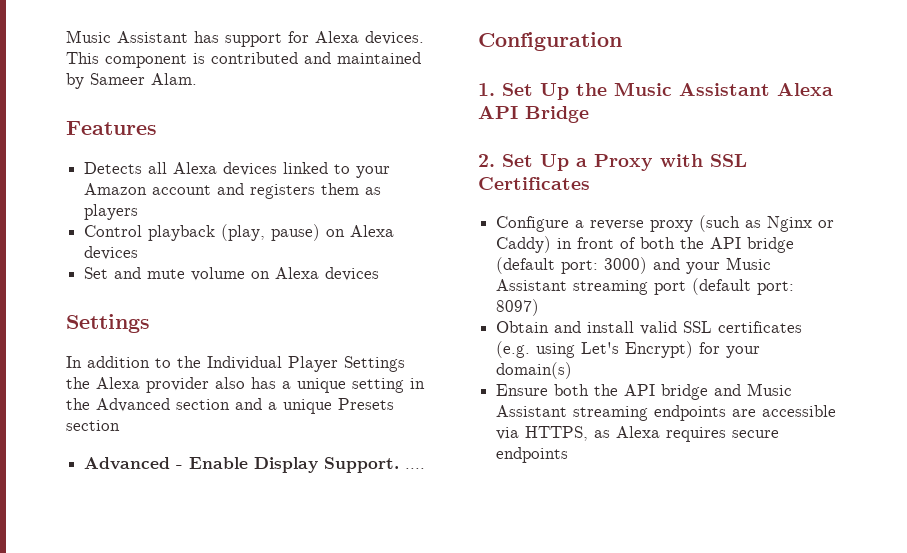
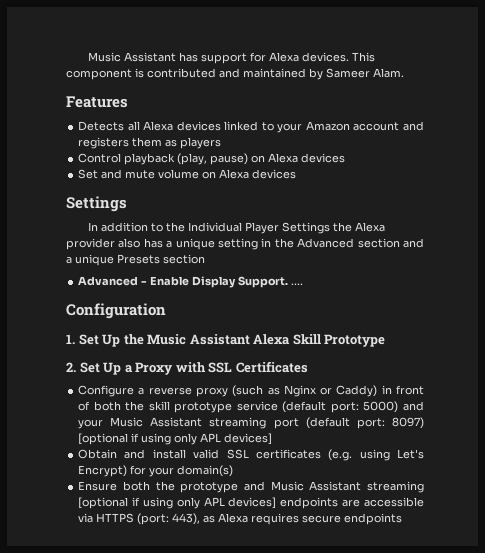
[478,106,589,123] API Bridge -> [292,334,386,347] Skill Prototype
[710,237,795,253] [496,257,648,274] API bridge (default port: 3000) -> [148,401,399,413] skill prototype service (default port: 5000)
(540, 307) none -> [78,433,273,445] [optional if using only APL devices]
[624,384,709,400] API bridge -> [180,482,239,493] prototype
(649, 413) none -> [78,497,277,509] [optional if using only APL devices]
[525,426,589,441] HTTPS, -> [96,513,201,525] HTTPS (port: 443),

